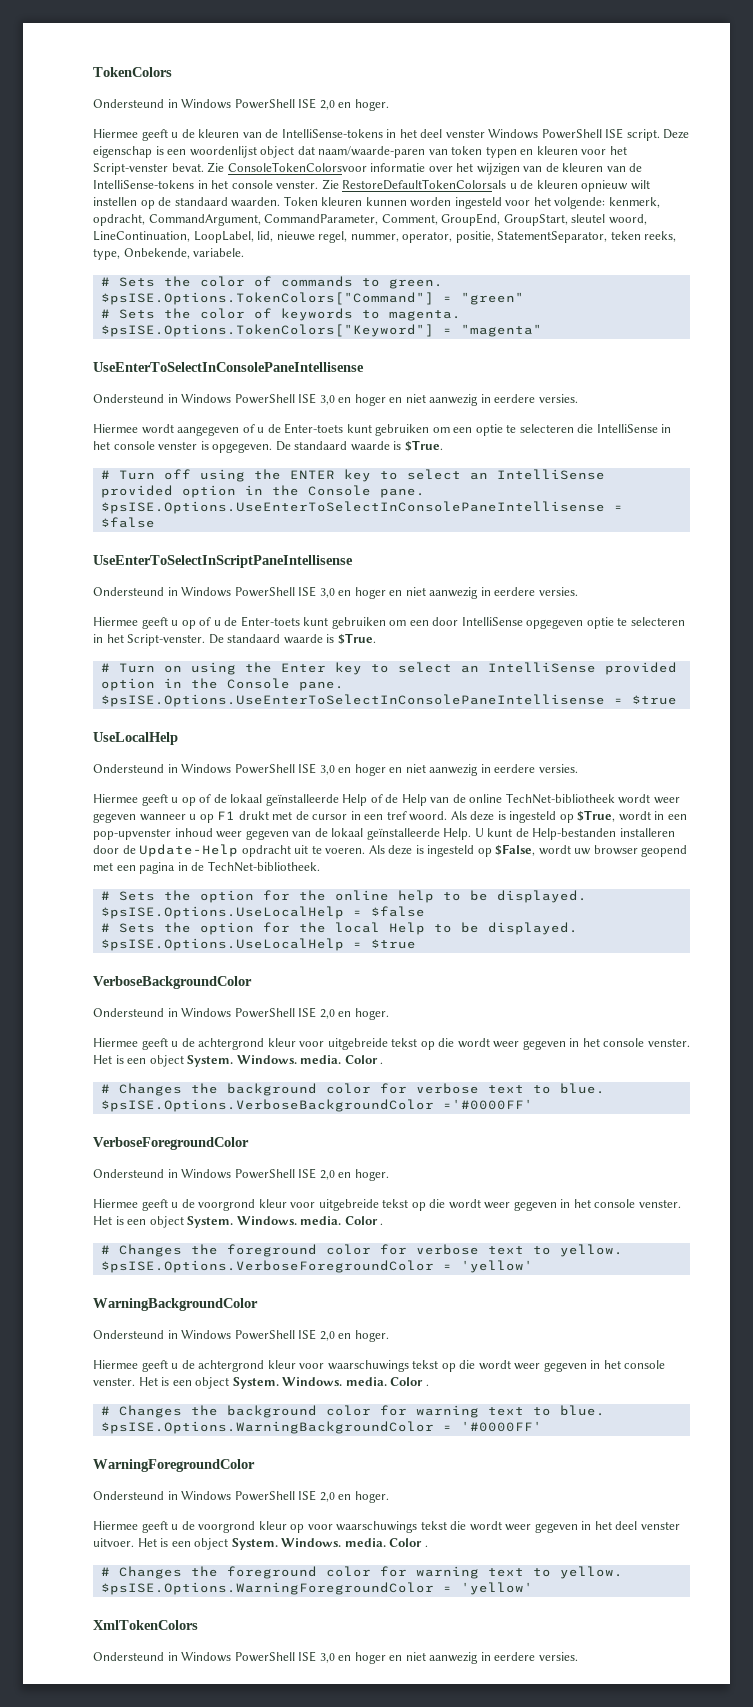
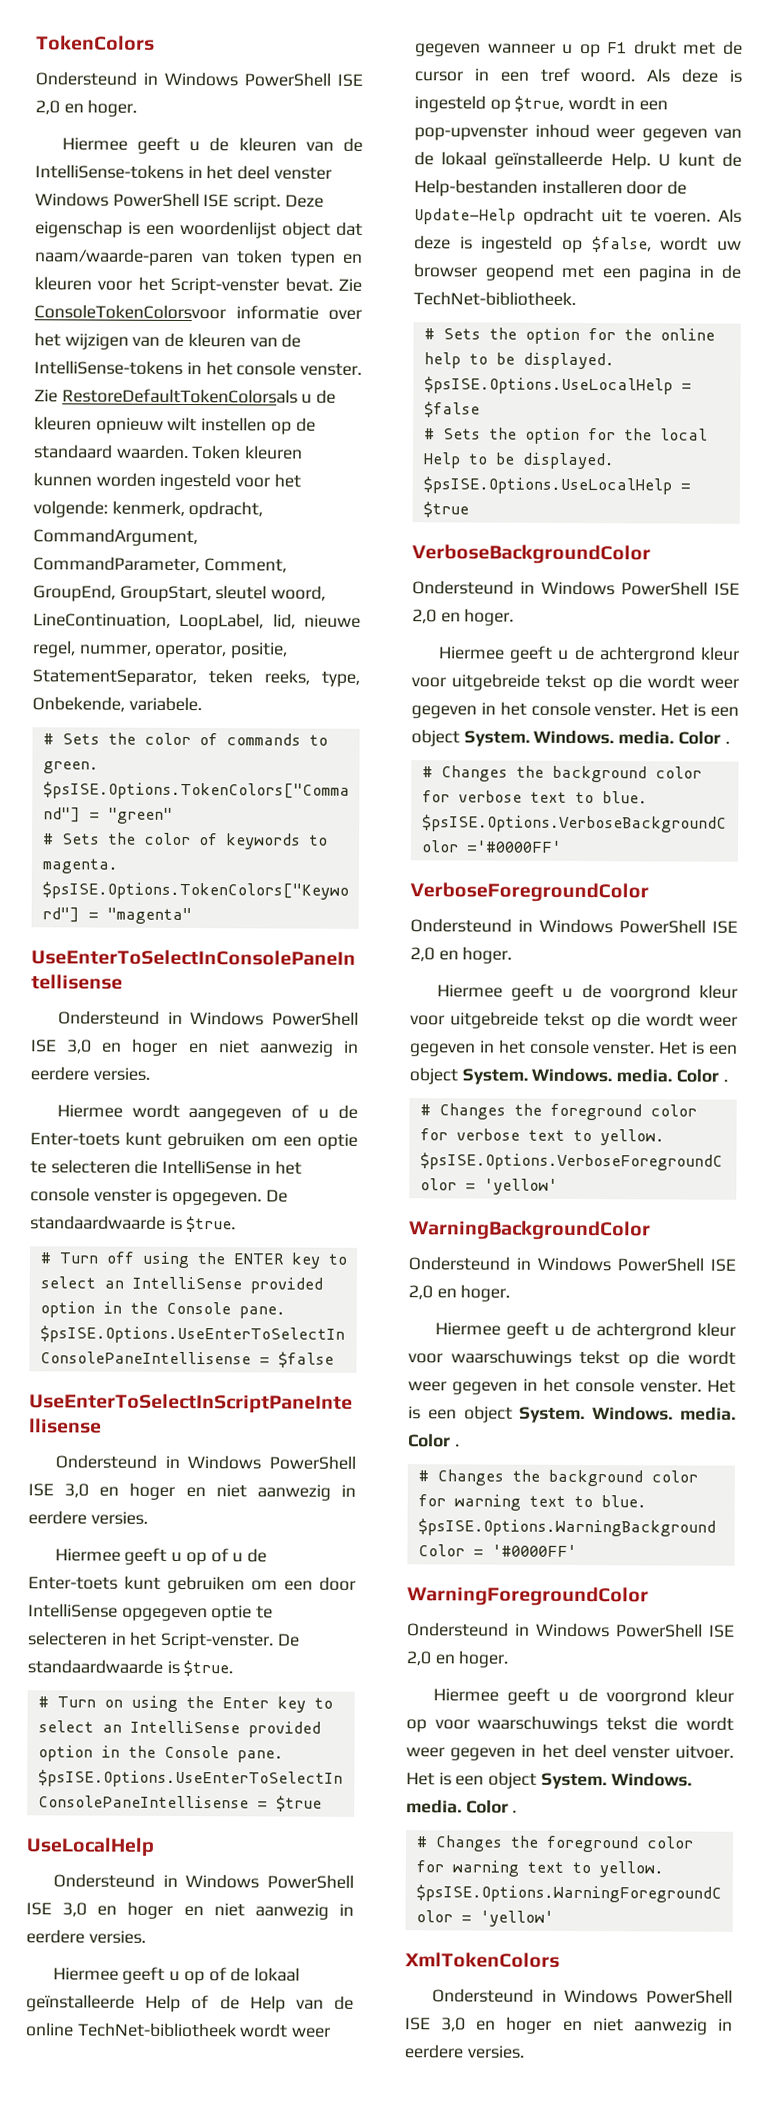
[294,440,443,452] standaard waarde is $True. -> [30,1215,237,1233] standaardwaarde is $true.
[227,633,376,645] standaard waarde is $True. -> [27,1659,234,1677] standaardwaarde is $true.
[577,810,616,822] $True, -> [514,95,565,112] $true,
[495,844,536,856] $False, -> [591,236,652,253] $false,

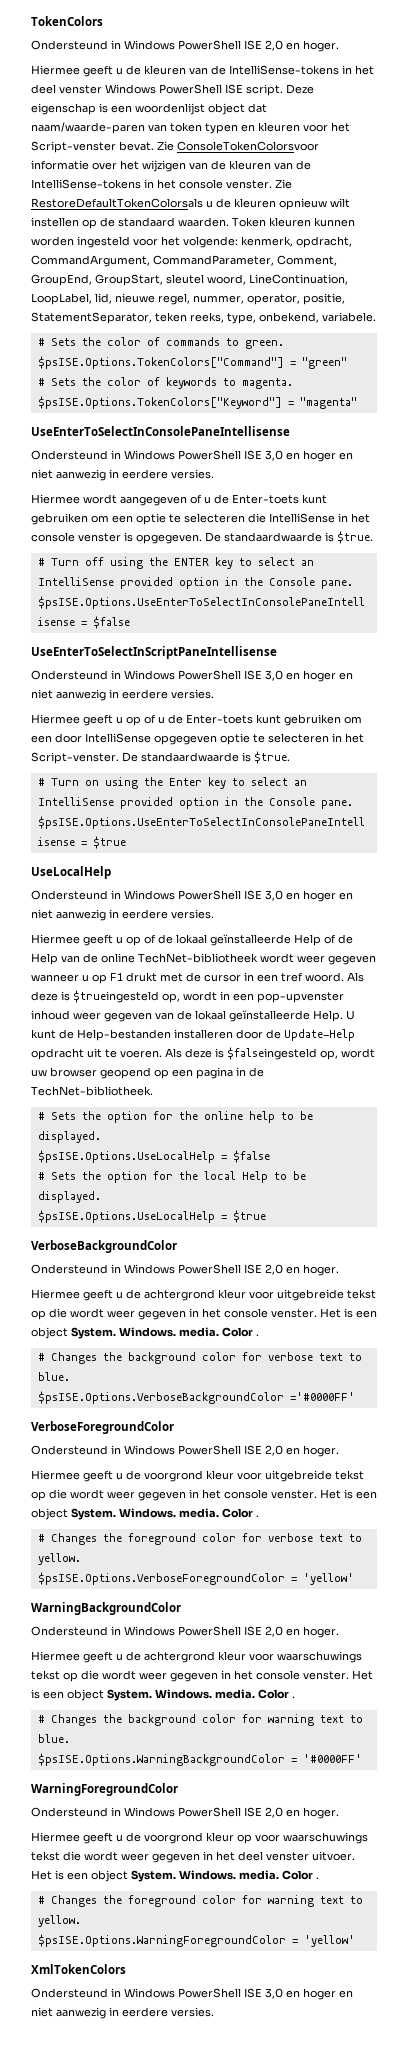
[32,696,125,712] Onbekende, -> [259,312,319,323] onbekend,
[414,95,565,113] ingesteld op $true, -> [73,990,180,1003] $trueingesteld op,
[481,235,652,253] ingesteld op $false, -> [227,1047,338,1060] $falseingesteld op,
[561,264,594,279] met -> [154,1069,169,1079] op

